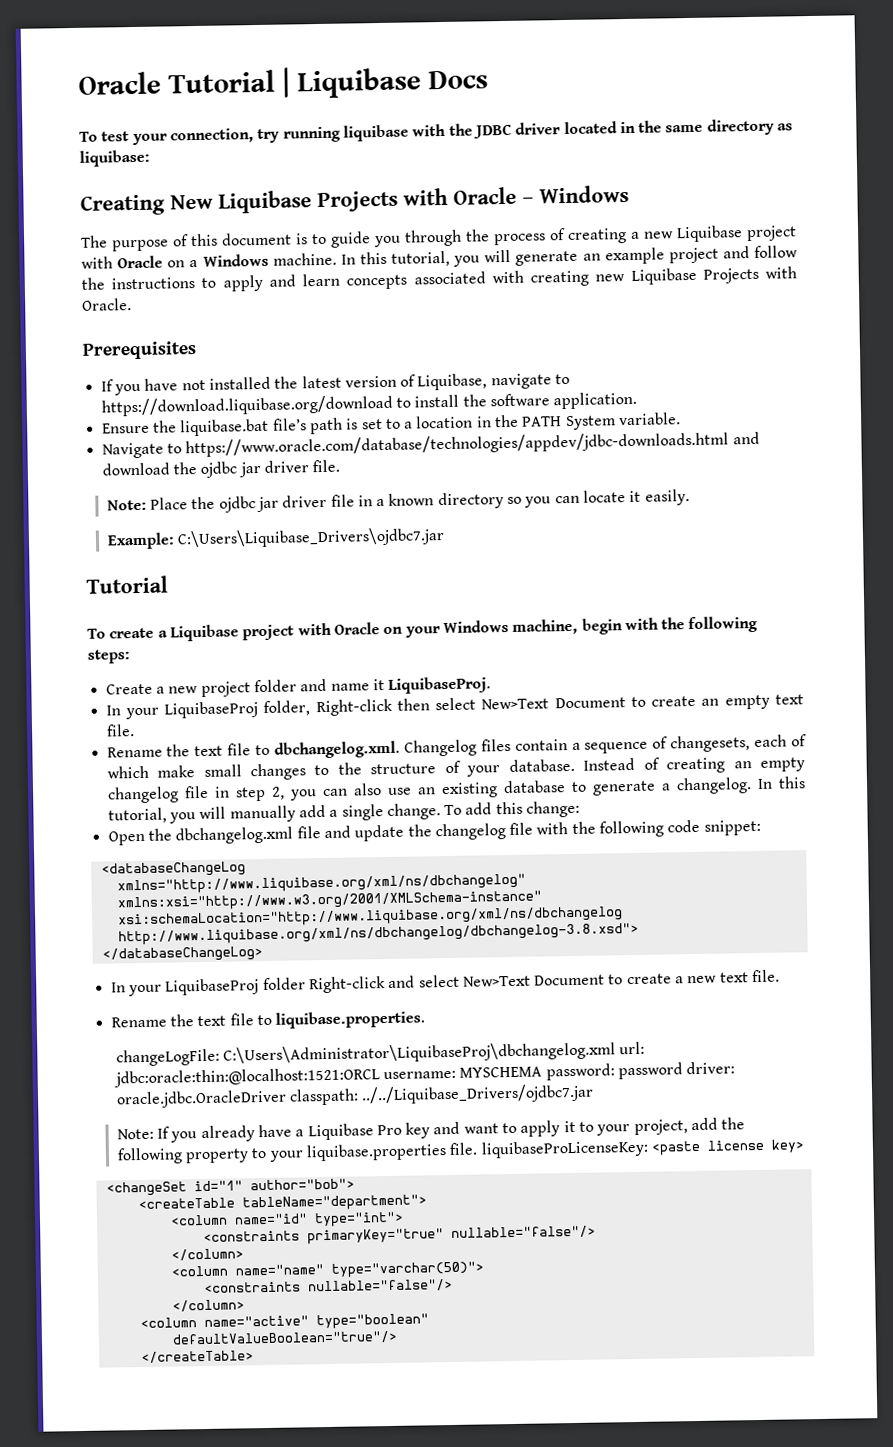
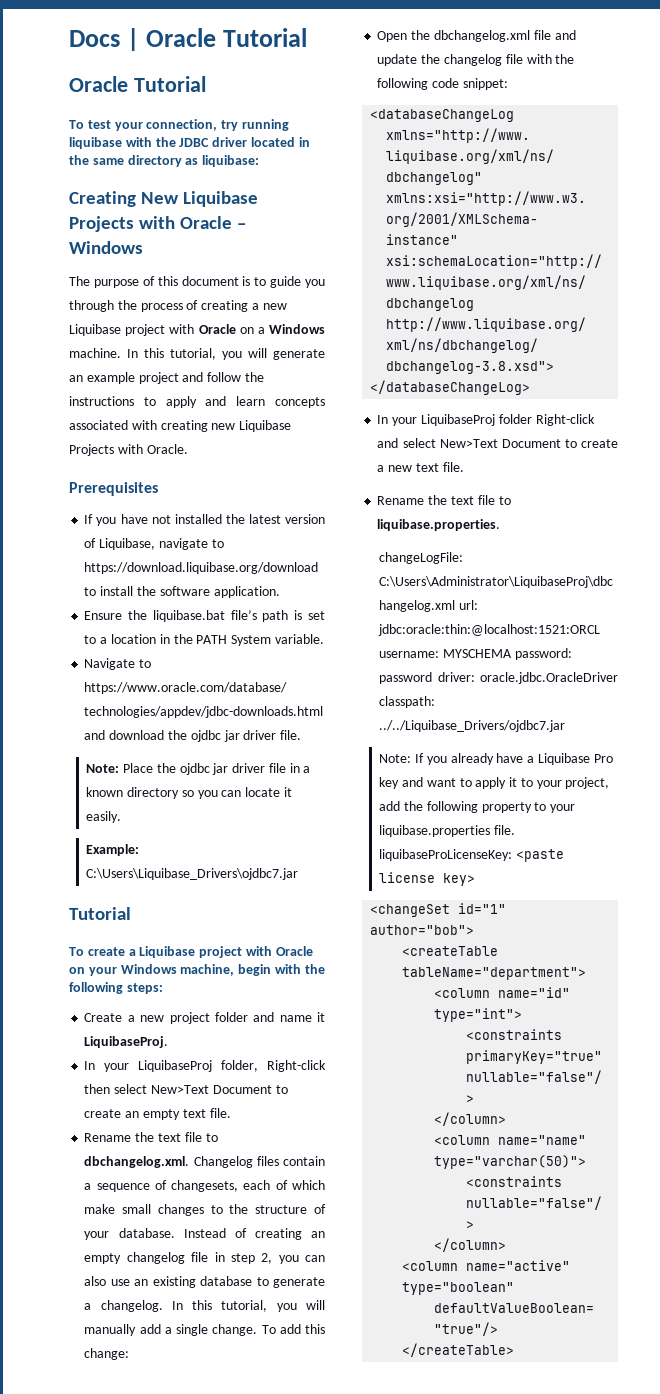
[78,67,488,99] Oracle Tutorial | Liquibase Docs -> [69,28,307,51] [69,76,206,92] Docs | Oracle Tutorial // Oracle Tutorial

